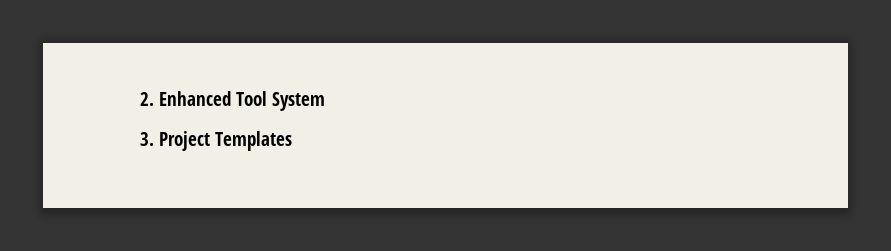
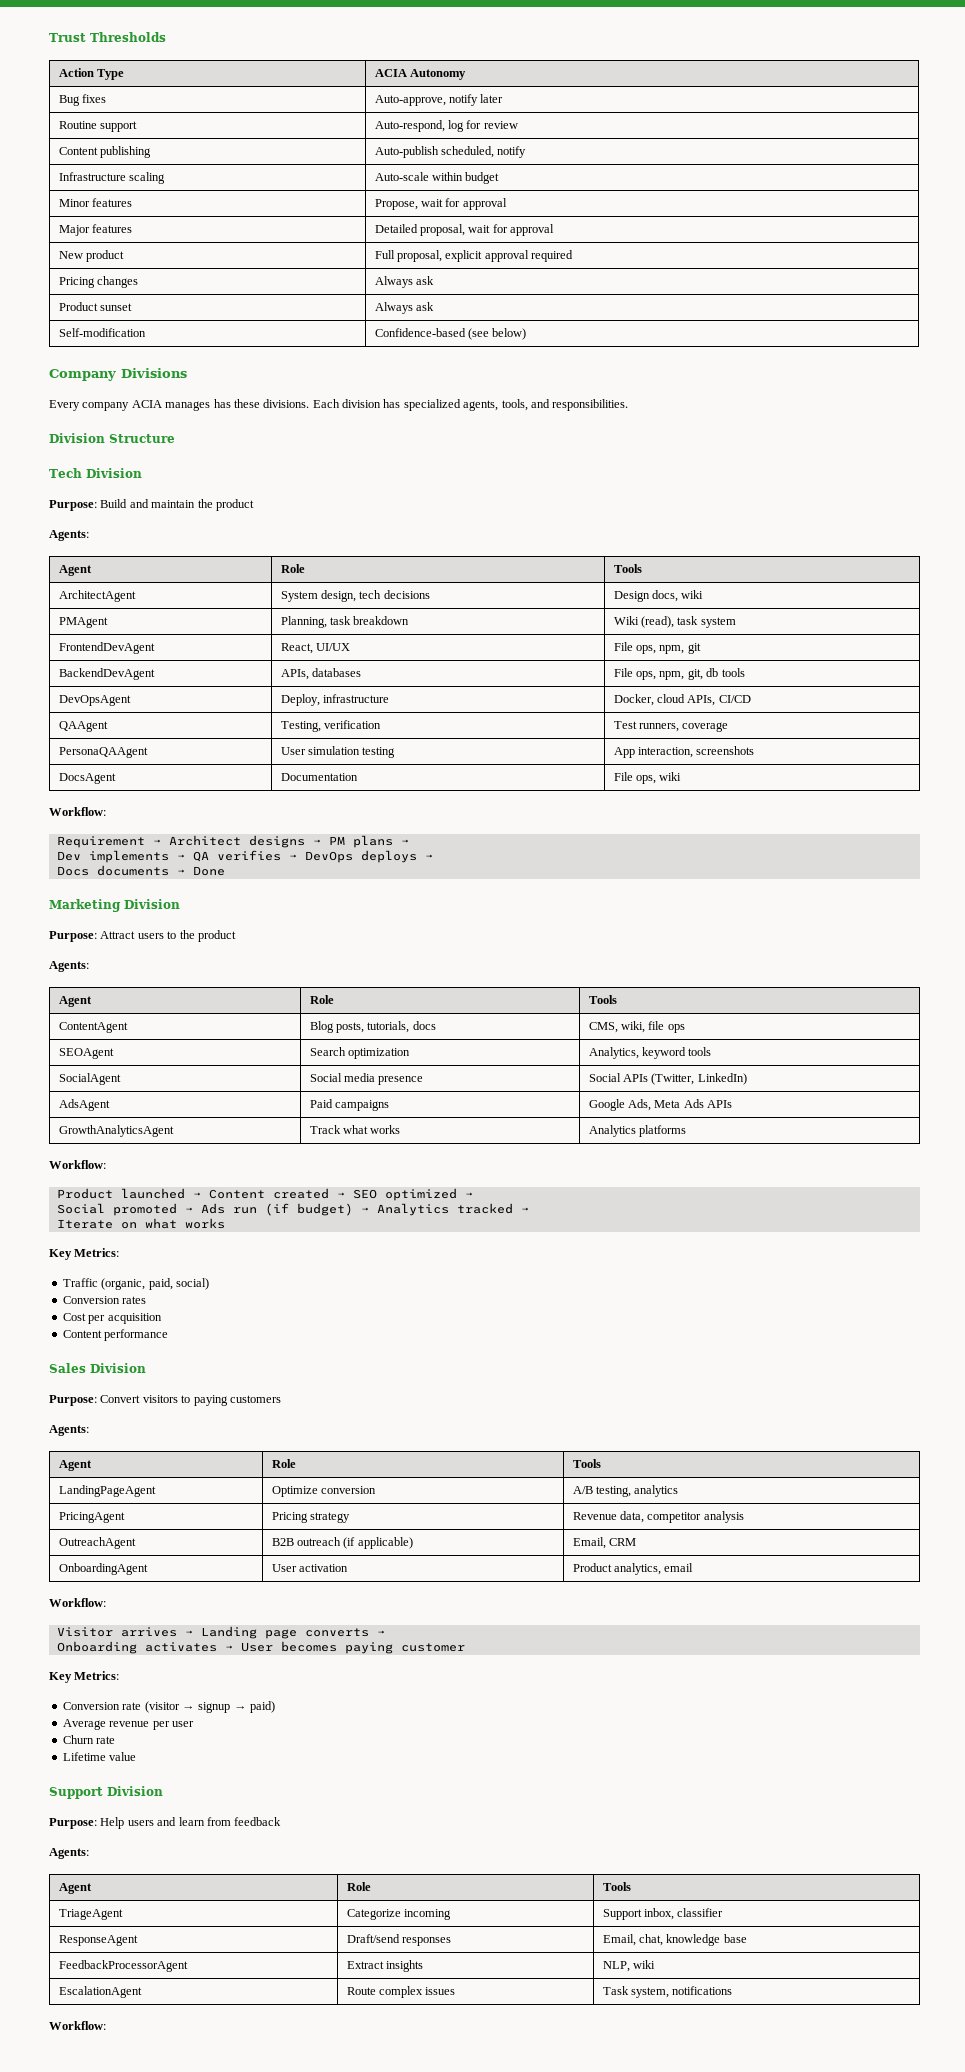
[140,91,325,111] [140,131,292,151] 2. Enhanced Tool System // 3. Project Templates -> [49,32,166,42] [58,68,125,80] [374,69,467,80] [58,94,107,106] [374,94,504,106] [58,121,138,132] [374,120,518,132] [58,146,152,158] [374,146,527,158] [58,172,166,184] [374,172,500,184] [58,198,133,207] [374,198,507,210] [58,224,133,236] [374,224,555,236] [58,250,125,262] [374,250,574,262] [58,276,139,288] [374,276,435,288] [58,302,133,311] [374,302,435,314] [58,328,146,337] [374,328,527,340] [49,368,187,381] [49,399,629,411] [49,433,175,443] [49,468,142,478] [49,499,254,511] [49,530,89,541] [58,565,92,576] [280,564,305,573] [613,564,642,573] [58,590,136,602] [280,590,430,602] [613,590,704,602] [58,617,108,628] [280,616,410,628] [613,616,736,628] [58,642,155,654] [280,643,351,654] [613,642,701,654] [58,668,155,680] [280,668,362,680] [613,668,745,680] [58,695,131,706] [280,694,390,706] [613,694,751,706] [58,721,108,732] [280,720,382,732] [613,721,729,732] [58,747,148,758] [280,746,396,758] [613,746,755,758] [58,773,116,784] [280,773,358,781] [613,772,682,784] [49,807,106,816] [56,835,409,848] [56,850,433,863] [56,865,225,876] [49,899,180,912] [49,930,236,942] [49,961,89,972] [58,996,92,1007] [309,995,334,1004] [588,995,617,1004] [58,1022,128,1033] [309,1021,436,1033] [588,1021,685,1033] [58,1048,114,1059] [309,1047,411,1059] [588,1047,712,1059] [58,1073,121,1085] [309,1073,424,1085] [588,1073,747,1085] [58,1099,110,1111] [309,1099,390,1111] [588,1099,733,1111] [58,1125,174,1137] [309,1125,401,1134] [588,1125,687,1137] [49,1160,106,1169] [56,1188,473,1201] [56,1203,529,1216] [56,1218,225,1229] [49,1248,120,1260] [62,1278,209,1290] [62,1296,147,1304] [62,1313,162,1324] [62,1329,169,1341] [49,1363,146,1373] [49,1395,281,1406] [49,1425,89,1436] [58,1460,92,1471] [271,1459,296,1468] [572,1459,601,1468] [58,1485,156,1497] [271,1486,377,1497] [572,1485,679,1497] [58,1512,125,1523] [271,1512,351,1523] [572,1511,744,1523] [58,1537,136,1549] [271,1537,413,1549] [572,1537,637,1549] [58,1563,148,1575] [271,1564,349,1572] [572,1563,694,1575] [49,1598,106,1607] [56,1626,385,1639] [56,1641,465,1654] [49,1671,120,1683] [62,1701,275,1713] [62,1719,194,1730] [62,1735,116,1744] [62,1752,137,1761] [49,1786,163,1799] [49,1817,282,1829] [49,1848,89,1859] [58,1883,92,1894] [346,1882,371,1891] [602,1882,631,1891] [58,1909,123,1920] [346,1909,452,1920] [602,1908,724,1920] [58,1935,138,1946] [346,1934,452,1946] [602,1934,747,1946] [58,1960,188,1972] [346,1960,424,1972] [602,1960,656,1972] [58,1986,142,1998] [346,1986,456,1998] [602,1986,733,1998] [49,2021,106,2030] Trust Thresholds // Action Type | ACIA Autonomy // Bug fixes | Auto-approve, notify later // Routine support | Auto-respond, log for review // Content publishing | Auto-publish scheduled, notify // Infrastructure scaling | Auto-scale within budget // Minor features | Propose, wait for approval // Major features | Detailed proposal, wait for approval // New product | Full proposal, explicit approval required // Pricing changes | Always ask // Product sunset | Always ask // Self-modification | Confidence-based (see below) // Company Divisions // Every company ACIA manages has these divisions. Each division has specialized agents, tools, and responsibilities. // Division Structure // Tech Division // Purpose: Build and maintain the product // Agents: // Agent | Role | Tools // ArchitectAgent | System design, tech decisions | Design docs, wiki // PMAgent | Planning, task breakdown | Wiki (read), task system // FrontendDevAgent | React, UI/UX | File ops, npm, git // BackendDevAgent | APIs, databases | File ops, npm, git, db tools // DevOpsAgent | Deploy, infrastructure | Docker, cloud APIs, CI/CD // QAAgent | Testing, verification | Test runners, coverage // PersonaQAAgent | User simulation testing | App interaction, screenshots // DocsAgent | Documentation | File ops, wiki // Workflow: // Requirement → Architect designs → PM plans → // Dev implements → QA verifies → DevOps deploys → // Docs documents → Done // Marketing Division // Purpose: Attract users to the product // Agents: // Agent | Role | Tools // ContentAgent | Blog posts, tutorials, docs | CMS, wiki, file ops // SEOAgent | Search optimization | Analytics, keyword tools // SocialAgent | Social media presence | Social APIs (Twitter, LinkedIn) // AdsAgent | Paid campaigns | Google Ads, Meta Ads APIs // GrowthAnalyticsAgent | Track what works | Analytics platforms // Workflow: // Product launched → Content created → SEO optimized → // Social promoted → Ads run (if budget) → Analytics tracked → // Iterate on what works // Key Metrics: // Traffic (organic, paid, social) // Conversion rates // Cost per acquisition // Content performance // Sales Division // Purpose: Convert visitors to paying customers // Agents: // Agent | Role | Tools // LandingPageAgent | Optimize conversion | A/B testing, analytics // PricingAgent | Pricing strategy | Revenue data, competitor analysis // OutreachAgent | B2B outreach (if applicable) | Email, CRM // OnboardingAgent | User activation | Product analytics, email // Workflow: // Visitor arrives → Landing page converts → // Onboarding activates → User becomes paying customer // Key Metrics: // Conversion rate (visitor → signup → paid) // Average revenue per user // Churn rate // Lifetime value // Support Division // Purpose: Help users and learn from feedback // Agents: // Agent | Role | Tools // TriageAgent | Categorize incoming | Support inbox, classifier // ResponseAgent | Draft/send responses | Email, chat, knowledge base // FeedbackProcessorAgent | Extract insights | NLP, wiki // EscalationAgent | Route complex issues | Task system, notifications // Workflow:

